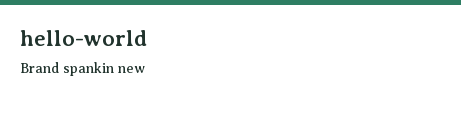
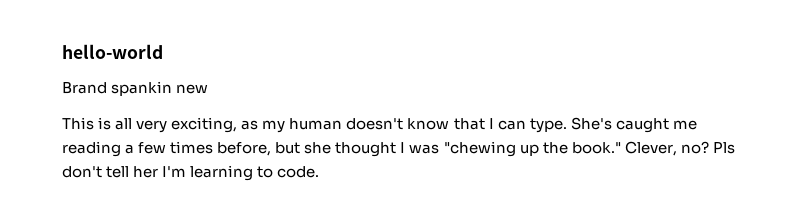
(145, 69) none -> [62,117,697,133] [62,141,735,157] [62,165,320,181] // This is all very exciting, as my human doesn't know that I can type. She's caught me reading a few times before, but she thought I was "chewing up the book." Clever, no? Pls don't tell her I'm learning to code.

